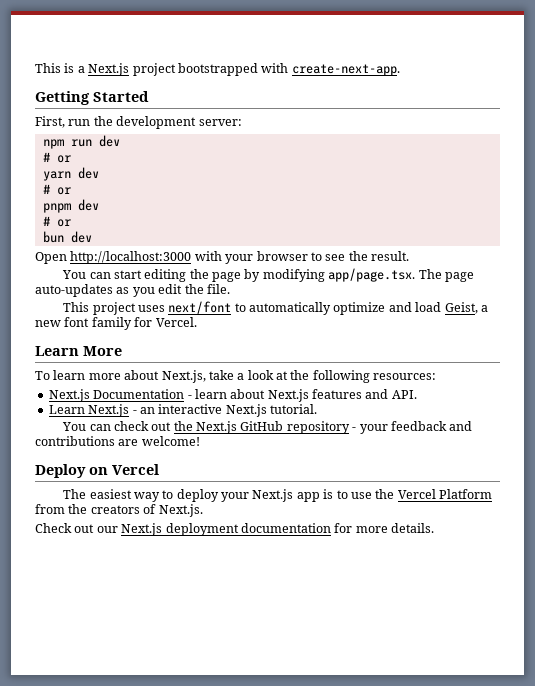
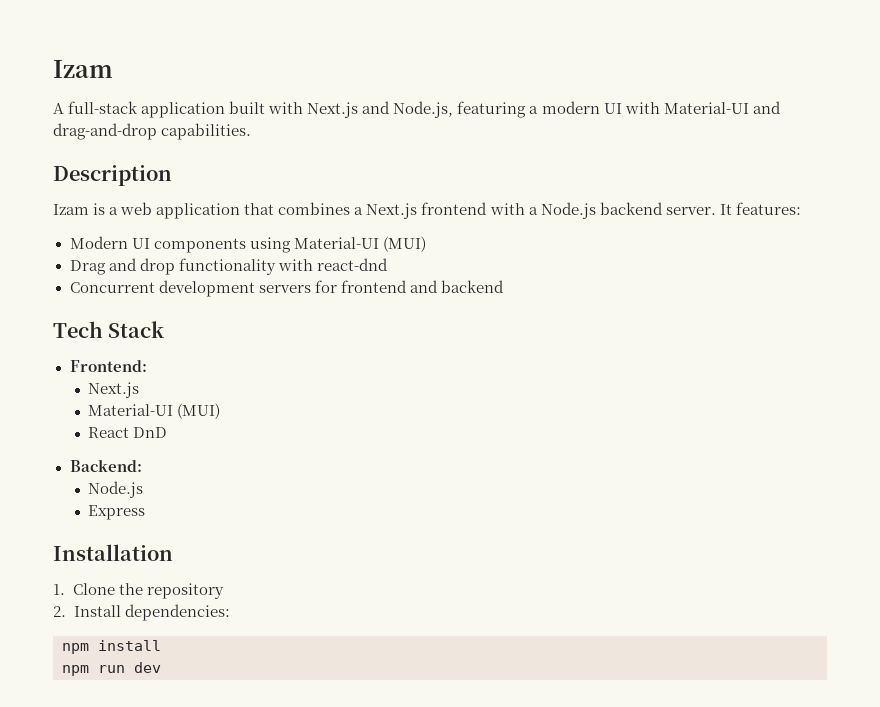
[35,63,400,76] [35,91,149,105] [35,116,242,129] [42,135,120,149] [42,152,71,163] [42,167,99,181] [42,184,71,195] [42,199,99,213] [42,216,71,227] [42,231,92,243] [35,251,409,264] [62,268,474,282] [35,284,230,297] [63,301,488,315] [35,317,197,330] [35,346,122,356] [35,370,437,383] [48,389,417,402] [48,404,317,417] [62,421,473,434] [35,436,200,446] [35,464,159,478] [63,489,493,502] [35,504,203,517] [35,523,434,536] This is a Next.js project bootstrapped with create-next-app. // Getting Started // First, run the development server: // npm run dev // # or // yarn dev // # or // pnpm dev // # or // bun dev // Open http://localhost:3000 with your browser to see the result. // You can start editing the page by modifying app/page.tsx. The page auto-updates as you edit the file. // This project uses next/font to automatically optimize and load Geist, a new font family for Vercel. // Learn More // To learn more about Next.js, take a look at the following resources: // Next.js Documentation - learn about Next.js features and API. // Learn Next.js - an interactive Next.js tutorial. // You can check out the Next.js GitHub repository - your feedback and contributions are welcome! // Deploy on Vercel // The easiest way to deploy your Next.js app is to use the Vercel Platform from the creators of Next.js. // Check out our Next.js deployment documentation for more details. -> [53,60,113,78] [53,101,781,118] [53,123,252,140] [53,165,172,186] [53,202,801,219] [69,236,426,253] [69,258,388,275] [69,280,504,297] [53,321,165,338] [69,360,147,372] [88,382,140,398] [88,403,221,419] [88,427,168,438] [69,459,142,472] [88,481,144,498] [88,505,146,520] [53,544,173,561] [53,583,224,599] [53,604,230,621] [62,640,161,654] [62,662,161,676] Izam // A full-stack application built with Next.js and Node.js, featuring a modern UI with Material-UI and drag-and-drop capabilities. // Description // Izam is a web application that combines a Next.js frontend with a Node.js backend server. It features: // Modern UI components using Material-UI (MUI) // Drag and drop functionality with react-dnd // Concurrent development servers for frontend and backend // Tech Stack // Frontend: // Next.js // Material-UI (MUI) // React DnD // Backend: // Node.js // Express // Installation // 1. Clone the repository // 2. Install dependencies: // npm install // npm run dev

